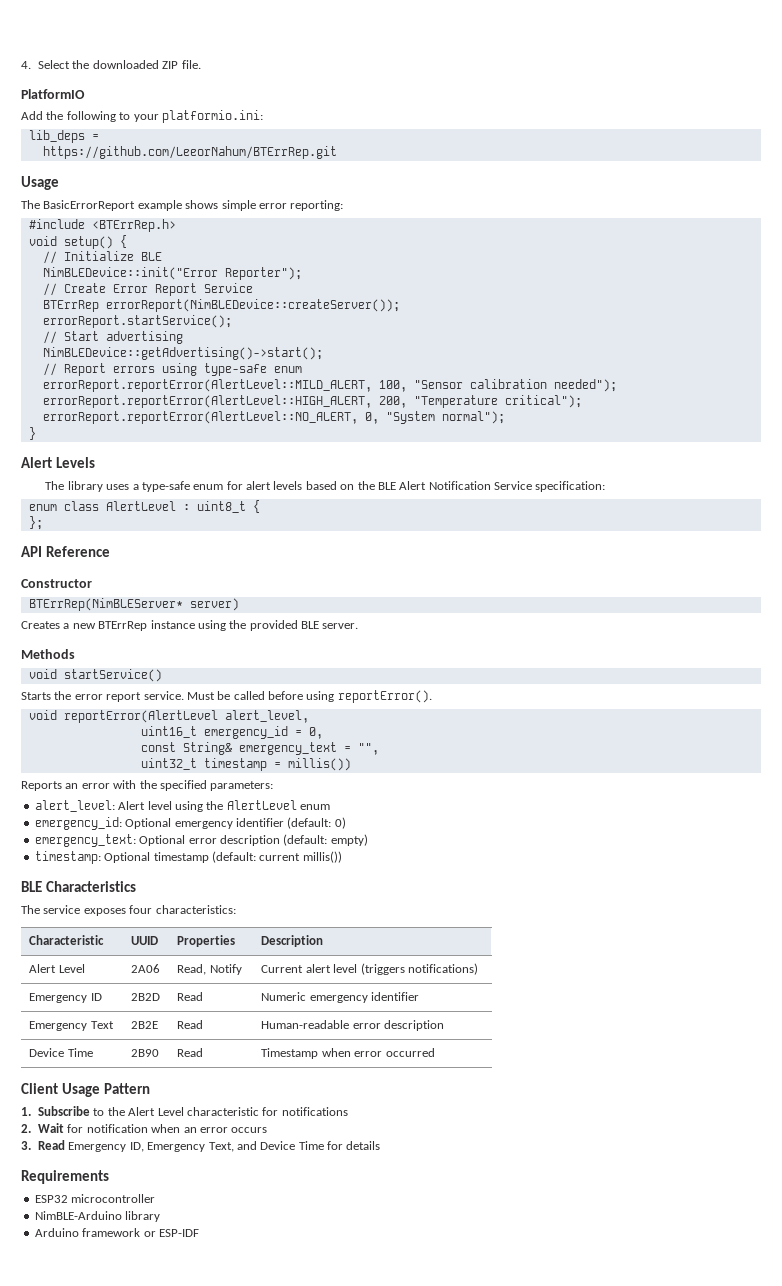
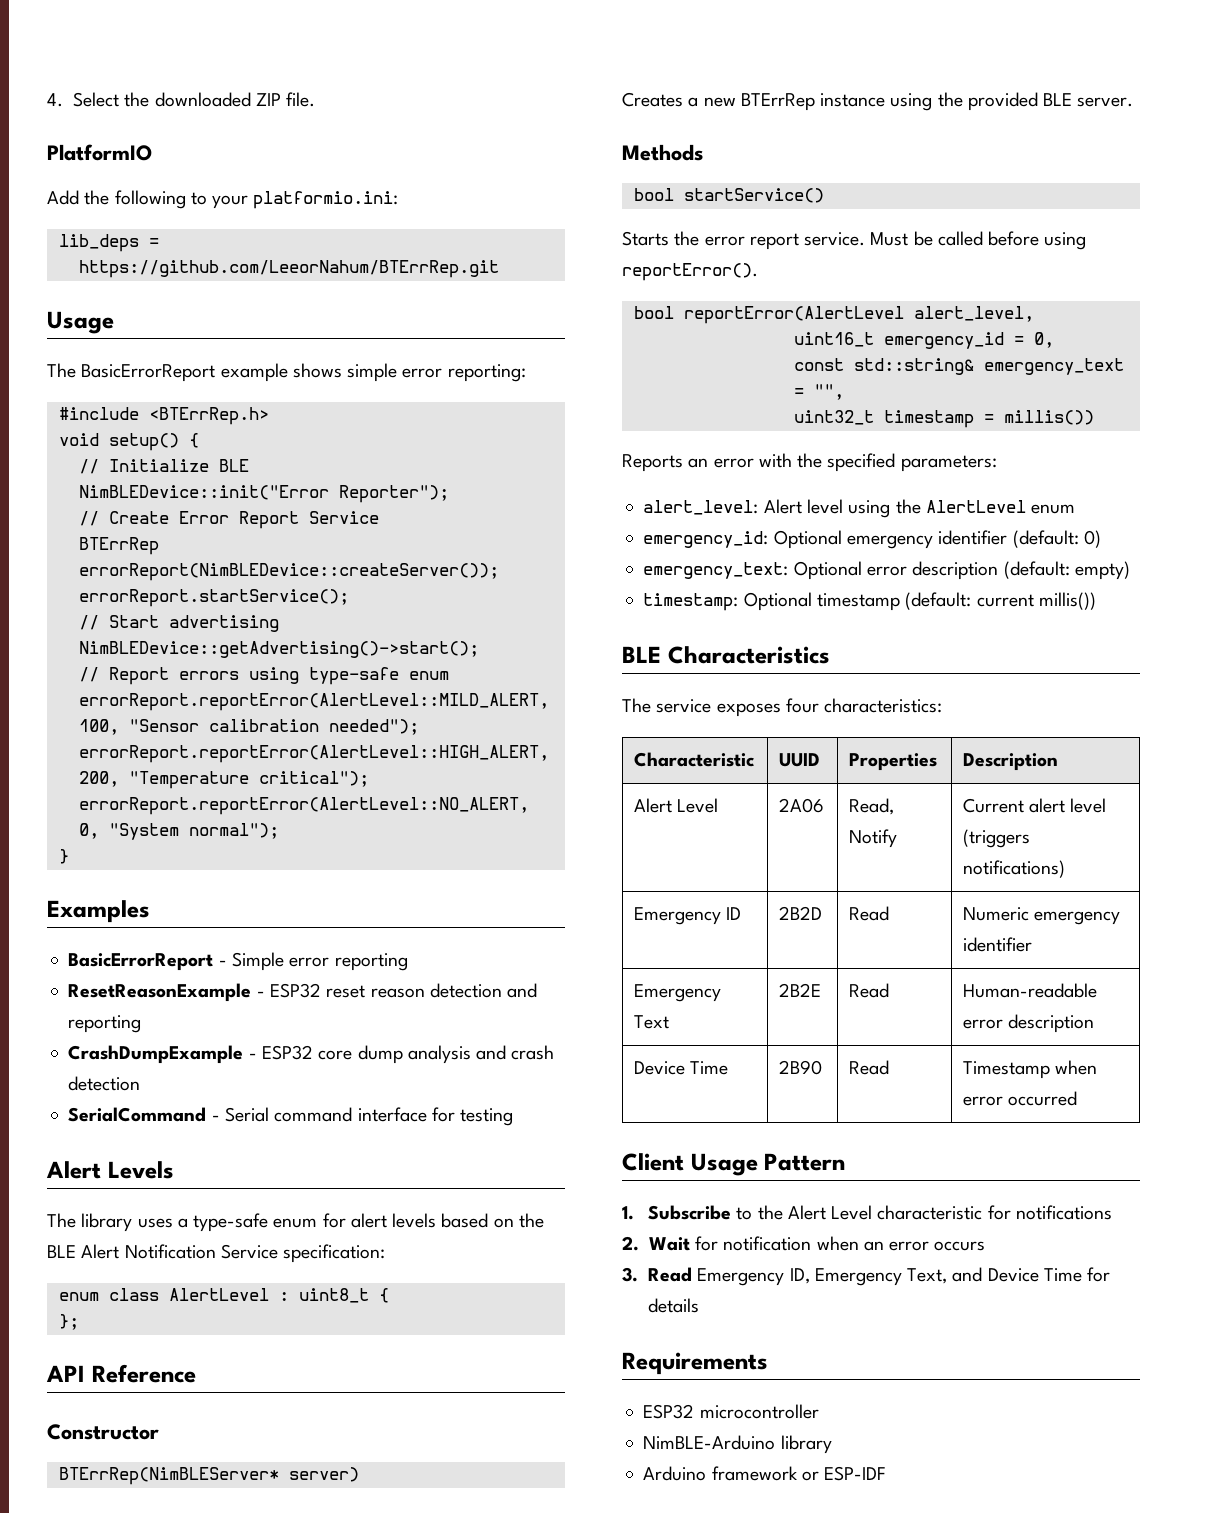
(36, 433) none -> [47,900,150,923] [68,952,408,971] [68,983,538,1002] [68,1015,142,1033] [68,1045,555,1064] [68,1076,141,1091] [68,1107,514,1126] // Examples // BasicErrorReport - Simple error reporting // ResetReasonExample - ESP32 reset reason detection and reporting // CrashDumpExample - ESP32 core dump analysis and crash detection // SerialCommand - Serial command interface for testing
[28,669,57,679] void -> [633,188,674,201] bool
[28,710,57,720] void -> [633,306,674,319] bool
[182,742,232,755] String& -> [853,358,974,375] std::string&

